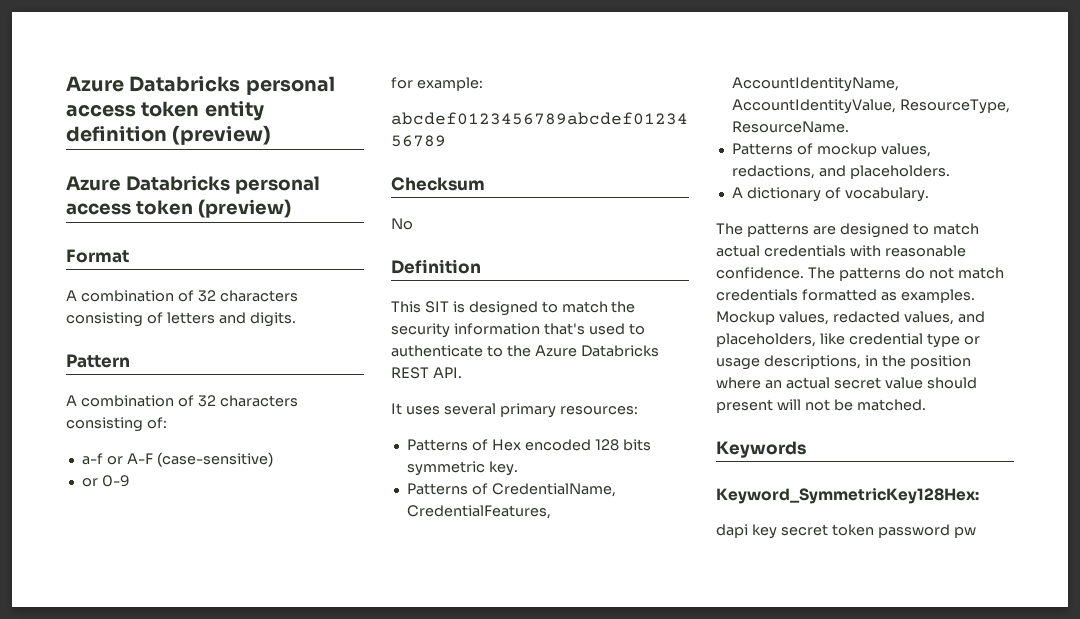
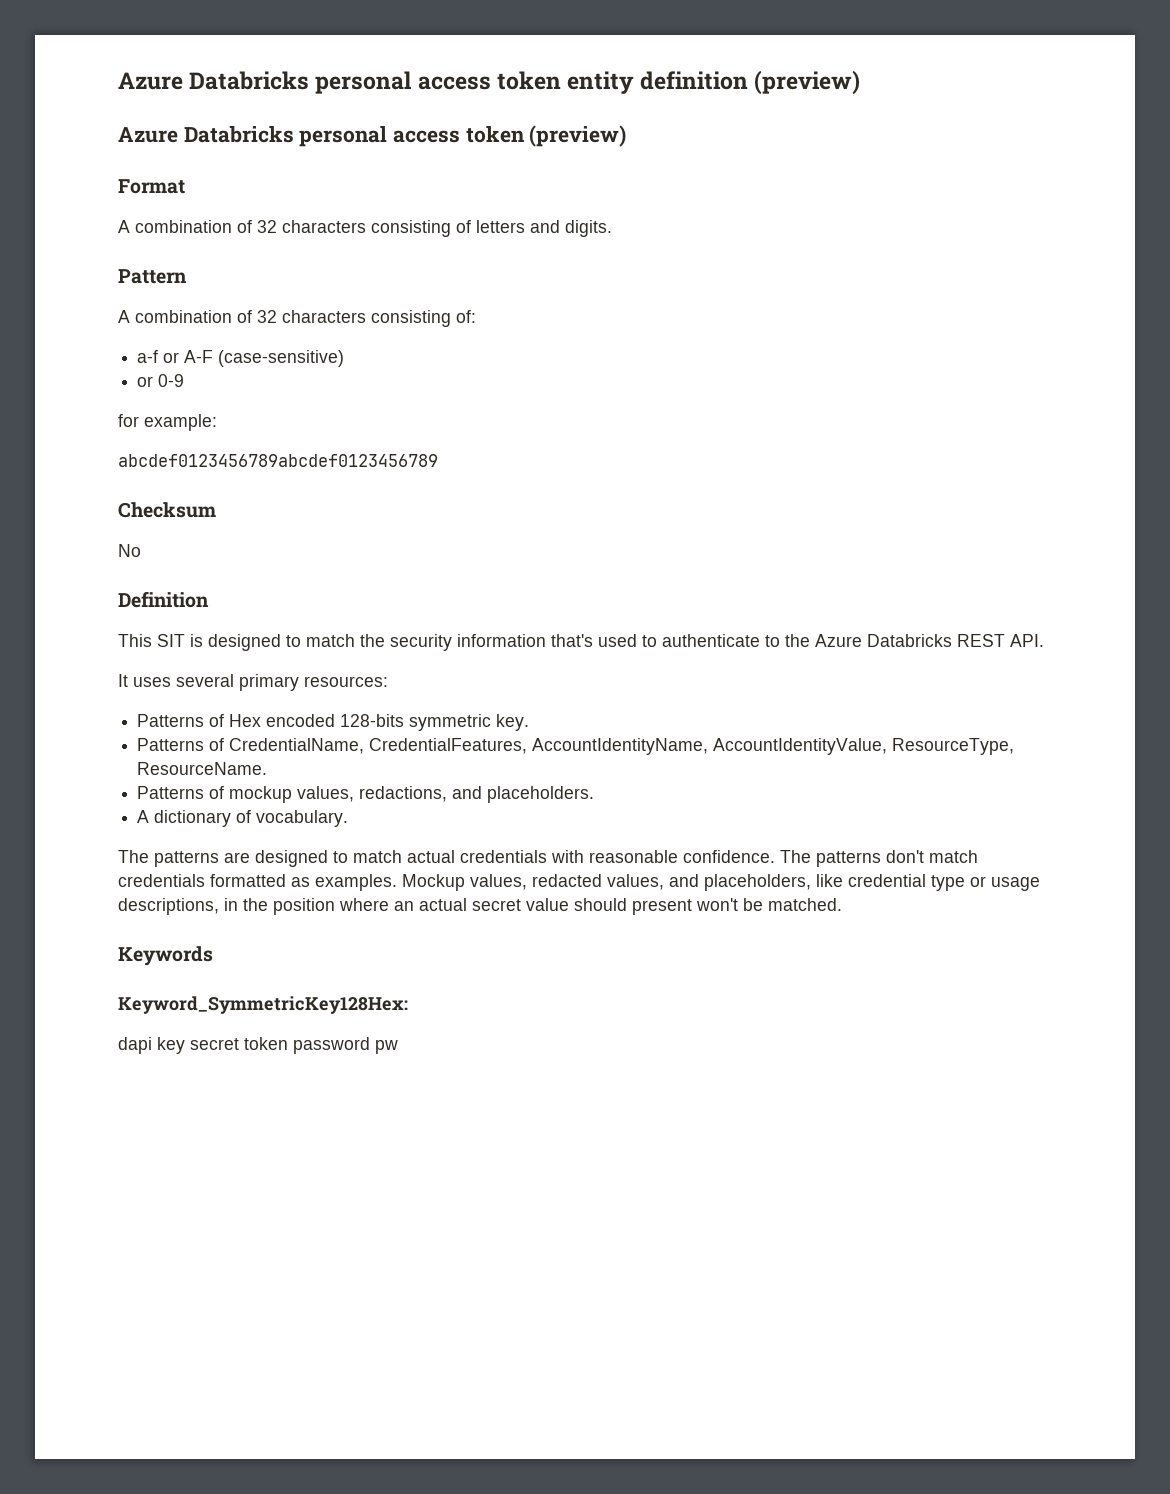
[594,439,651,451] 128 bits -> [340,714,405,727] 128-bits
[904,267,954,279] do not -> [886,850,924,863] don't
[776,399,830,411] will not -> [696,898,738,911] won't

